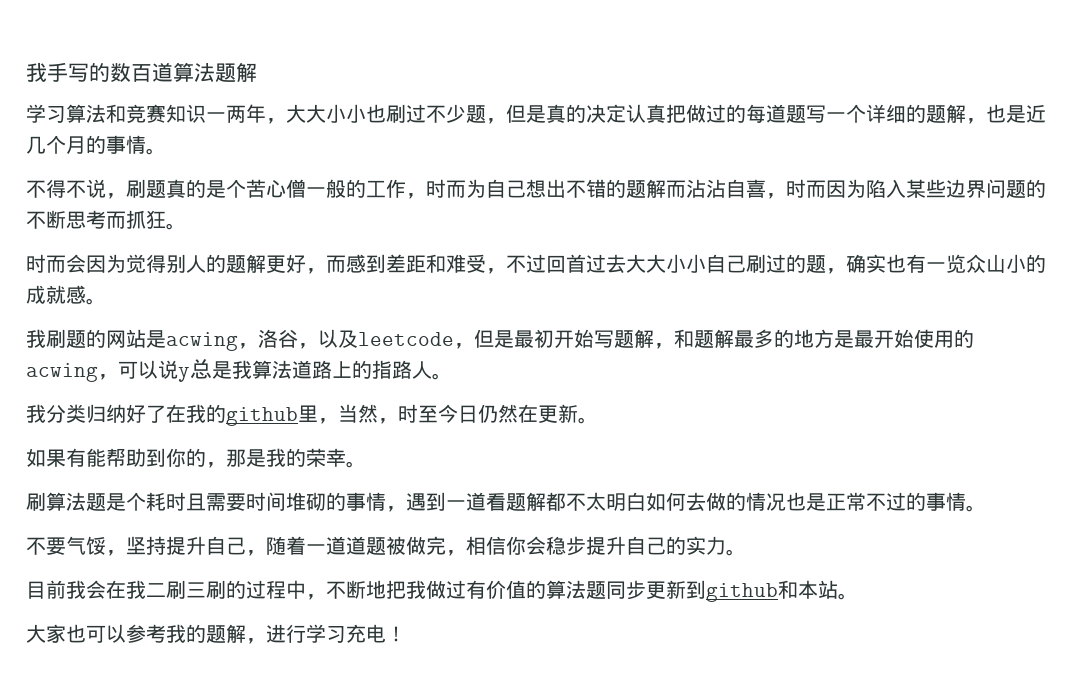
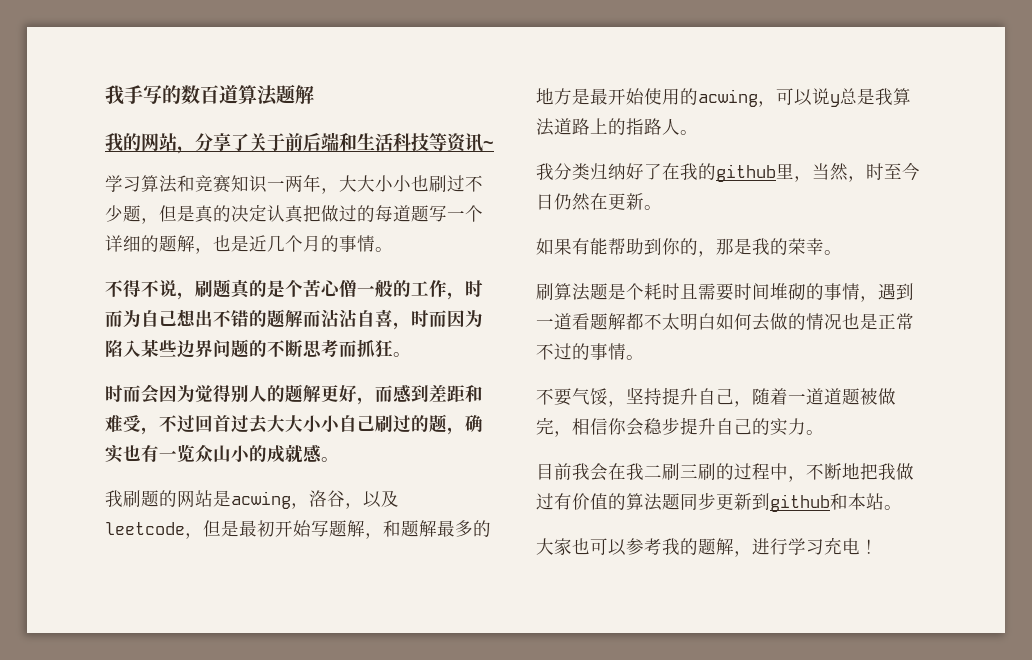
(257, 72) none -> [105,132,494,154] // 我的网站，分享了关于前后端和生活科技等资讯~

